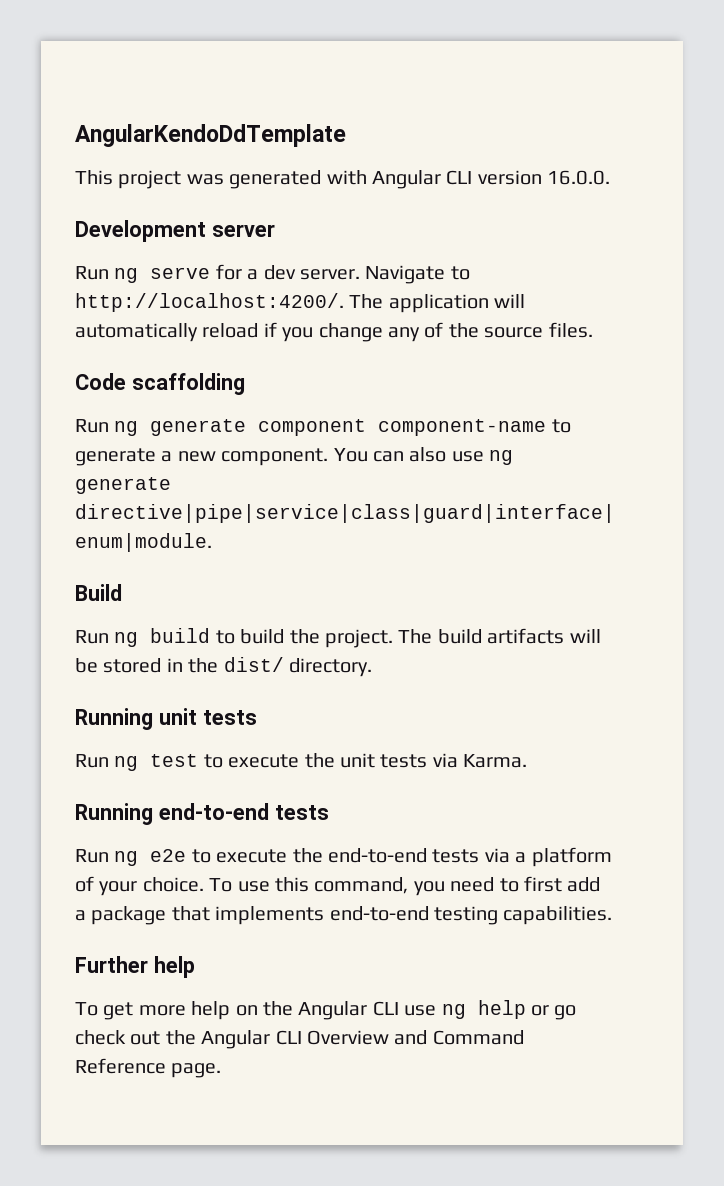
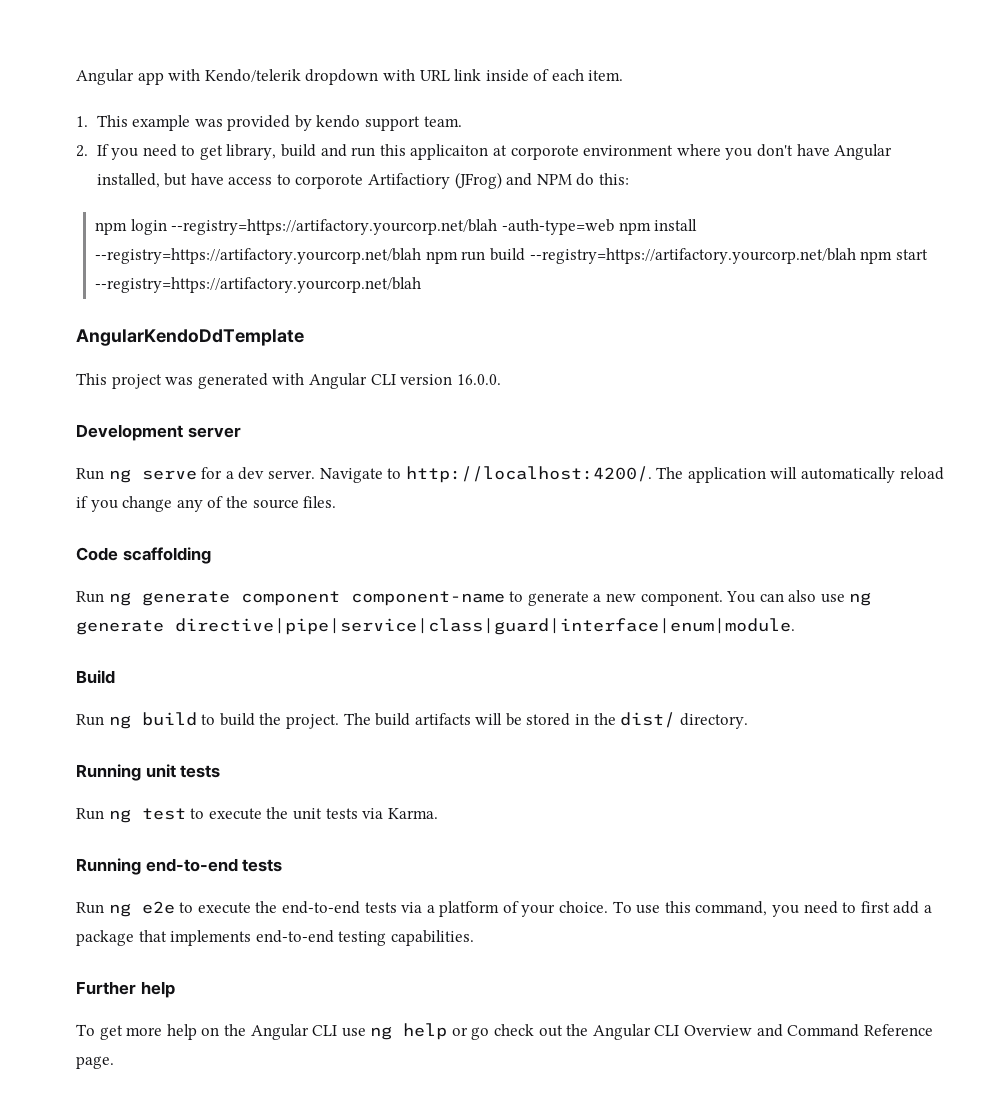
(75, 135) none -> [76,69,624,85] [76,115,462,131] [76,144,893,160] [96,172,629,189] [95,219,698,235] [95,248,928,264] [95,277,422,293] Angular app with Kendo/telerik dropdown with URL link inside of each item. // 1. This example was provided by kendo support team. // 2. If you need to get library, build and run this applicaiton at corporote environment where you don't have Angular installed, but have access to corporote Artifactiory (JFrog) and NPM do this: // npm login --registry=https://artifactory.yourcorp.net/blah -auth-type=web npm install --registry=https://artifactory.yourcorp.net/blah npm run build --registry=https://artifactory.yourcorp.net/blah npm start --registry=https://artifactory.yourcorp.net/blah //

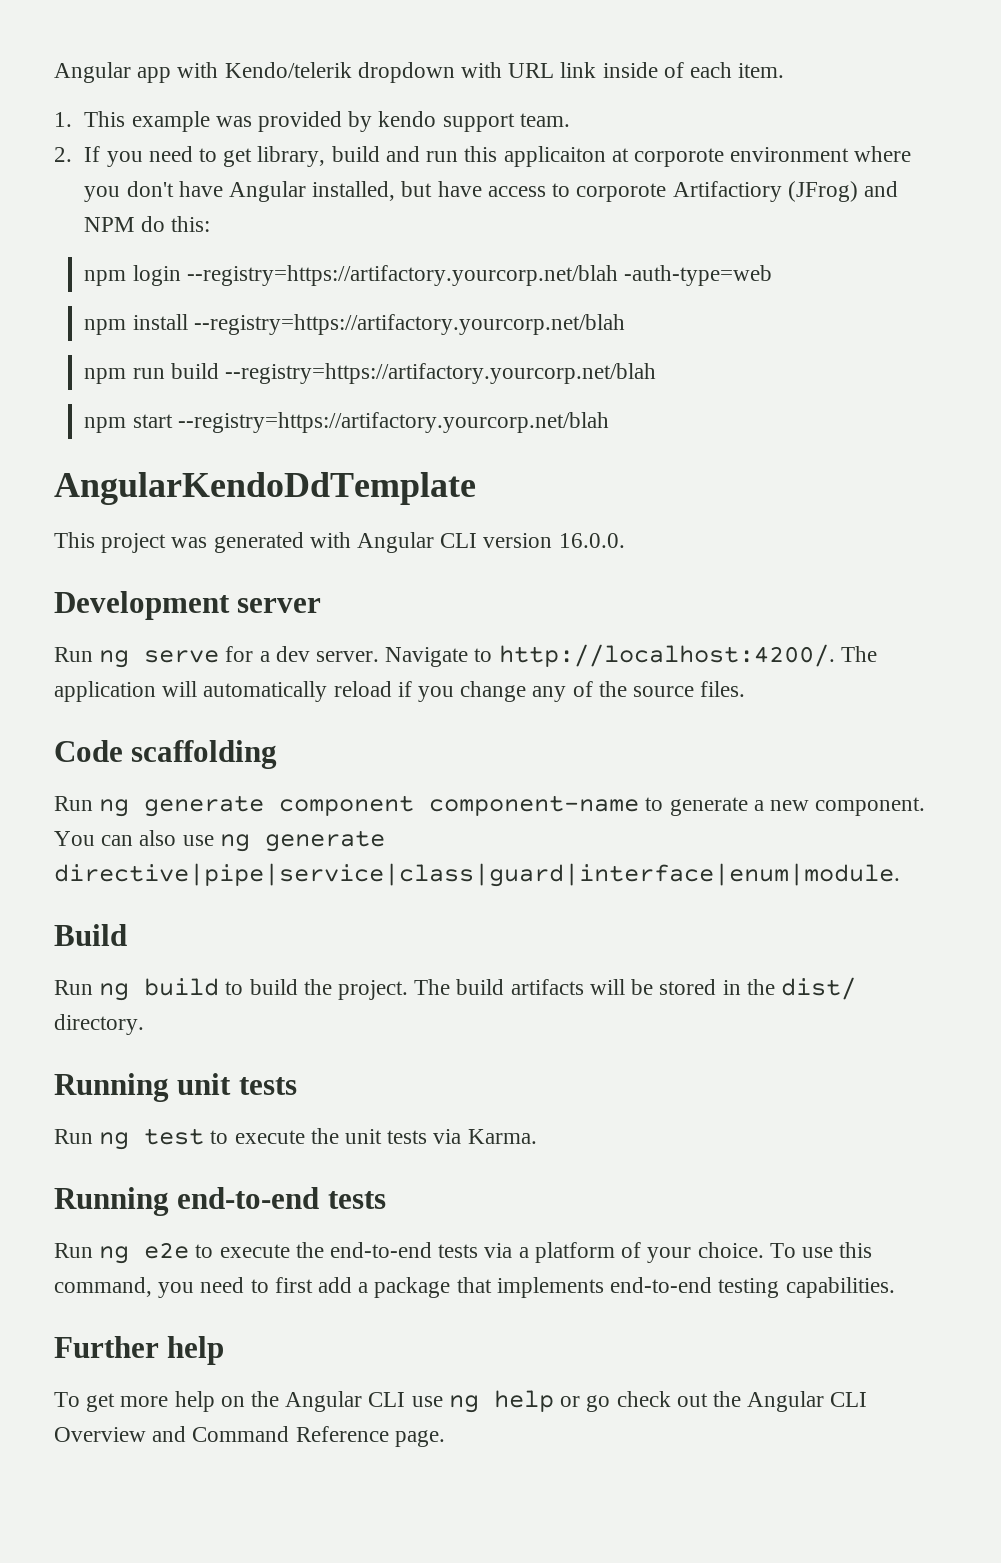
(614, 227) none -> (773, 275) //
(422, 256) none -> (625, 324) //
(856, 256) none -> (657, 373) //

